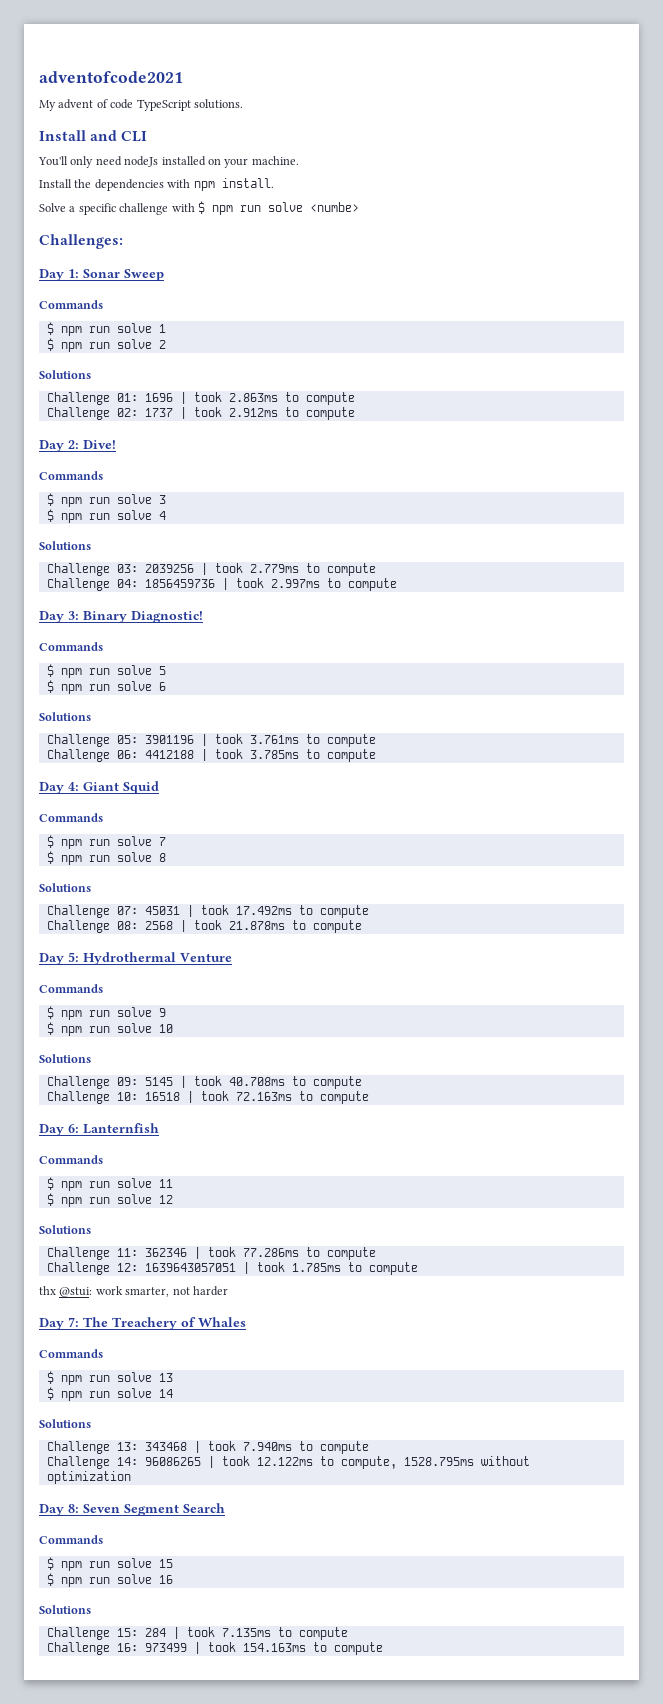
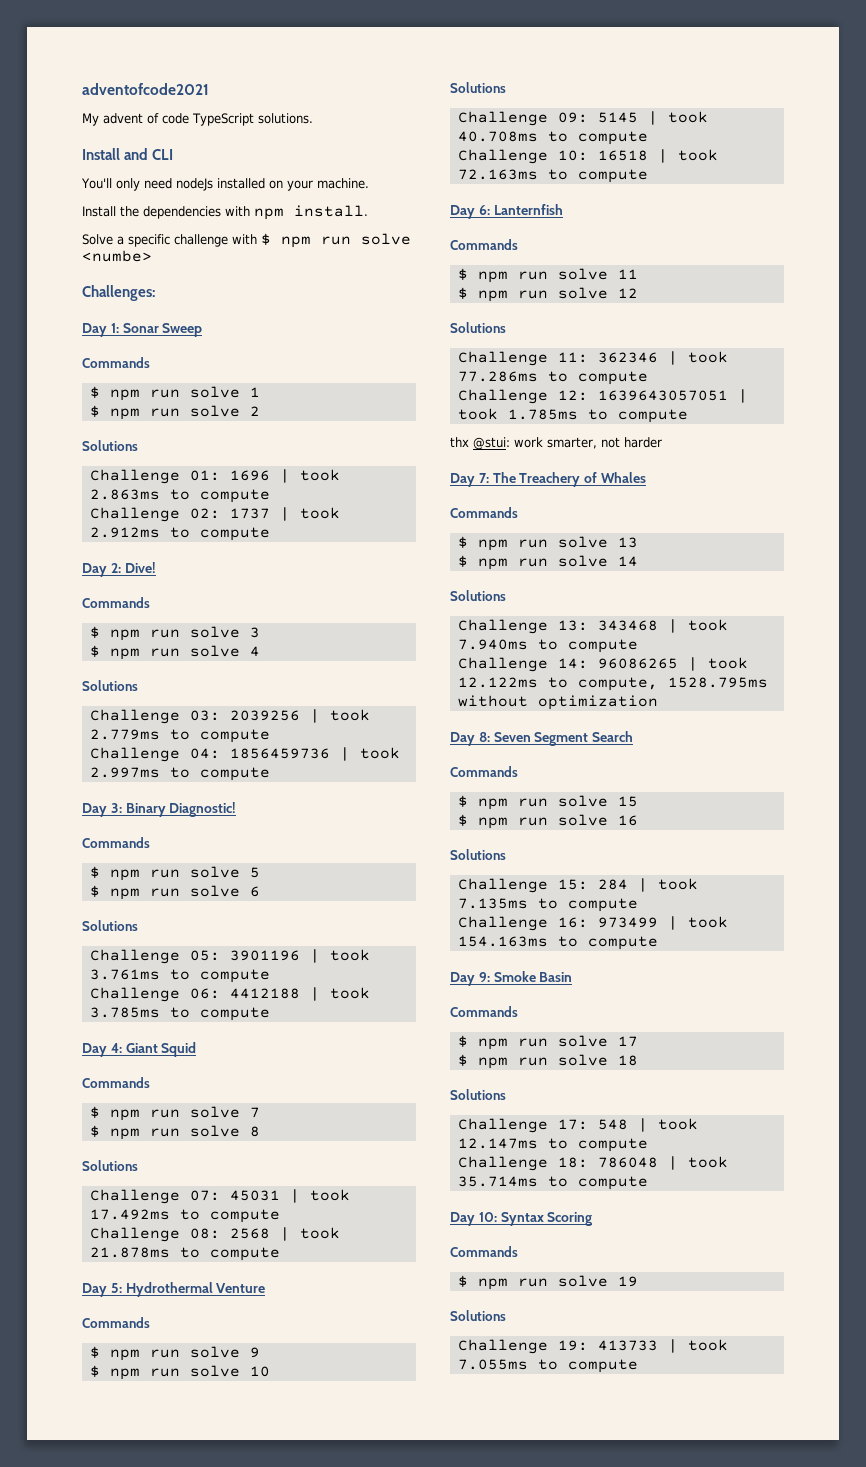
(383, 1648) none -> [450,971,573,986] [450,1006,518,1017] [457,1035,638,1050] [457,1054,638,1069] [450,1089,506,1100] [457,1118,698,1133] [457,1138,648,1152] [457,1156,728,1171] [457,1176,648,1190] [450,1212,593,1226] [450,1246,518,1257] [457,1275,638,1290] [450,1310,506,1321] [457,1339,728,1354] [457,1359,638,1373] // Day 9: Smoke Basin // Commands // $ npm run solve 17 // $ npm run solve 18 // Solutions // Challenge 17: 548 | took 12.147ms to compute // Challenge 18: 786048 | took 35.714ms to compute // Day 10: Syntax Scoring // Commands // $ npm run solve 19 // Solutions // Challenge 19: 413733 | took 7.055ms to compute

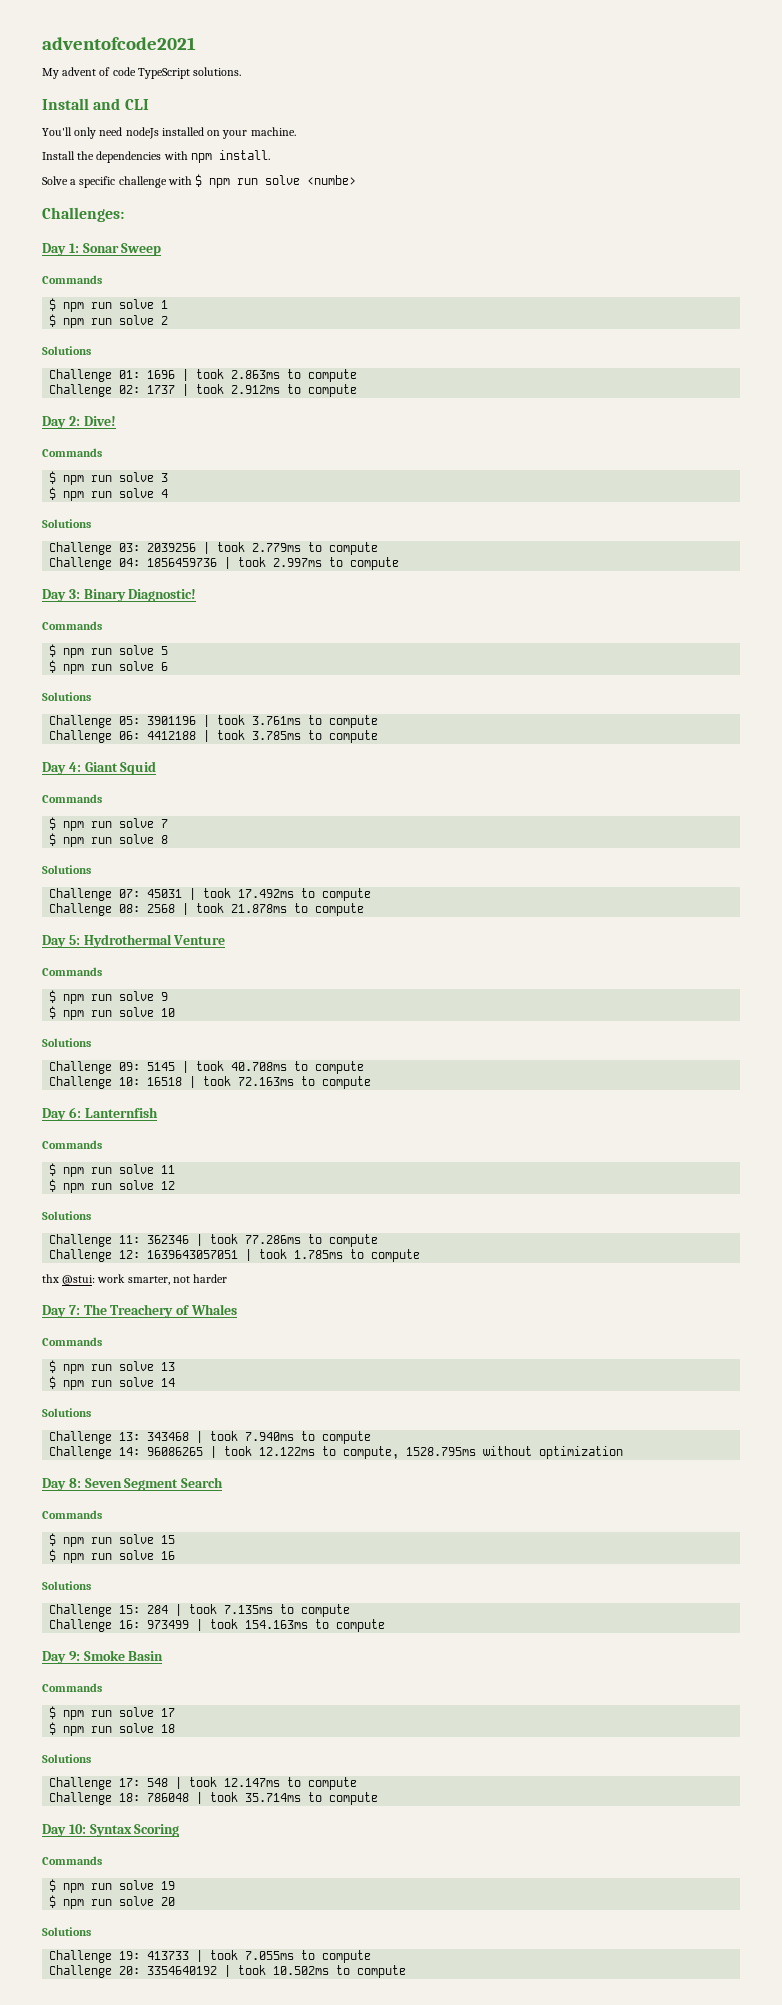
(638, 1281) none -> [49,1895,176,1909] // $ npm run solve 20
(638, 1366) none -> [49,1965,407,1978] // Challenge 20: 3354640192 | took 10.502ms to compute

